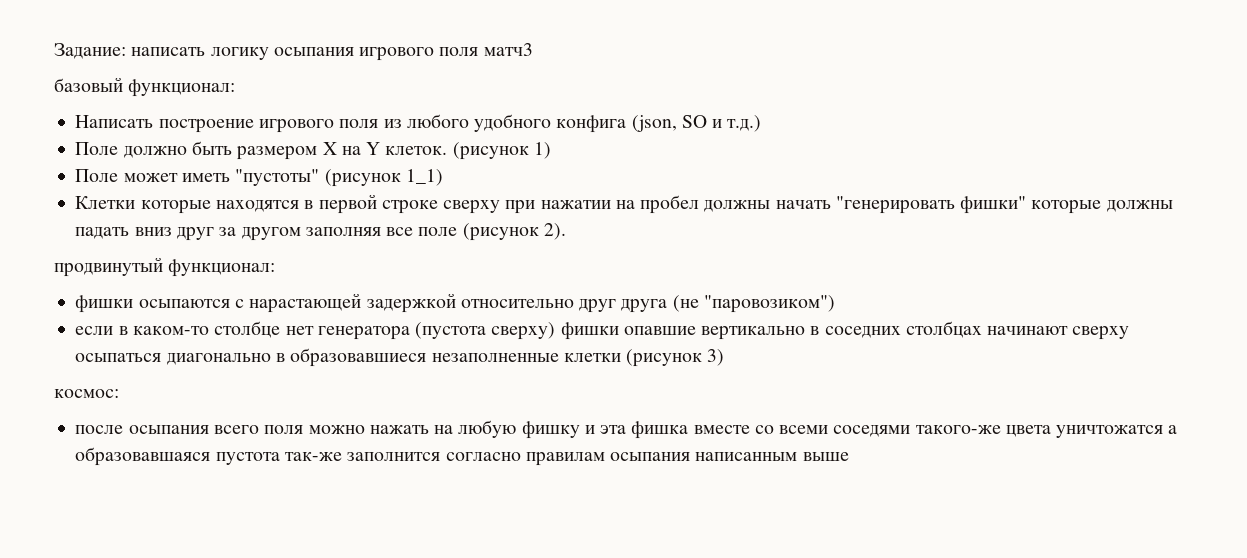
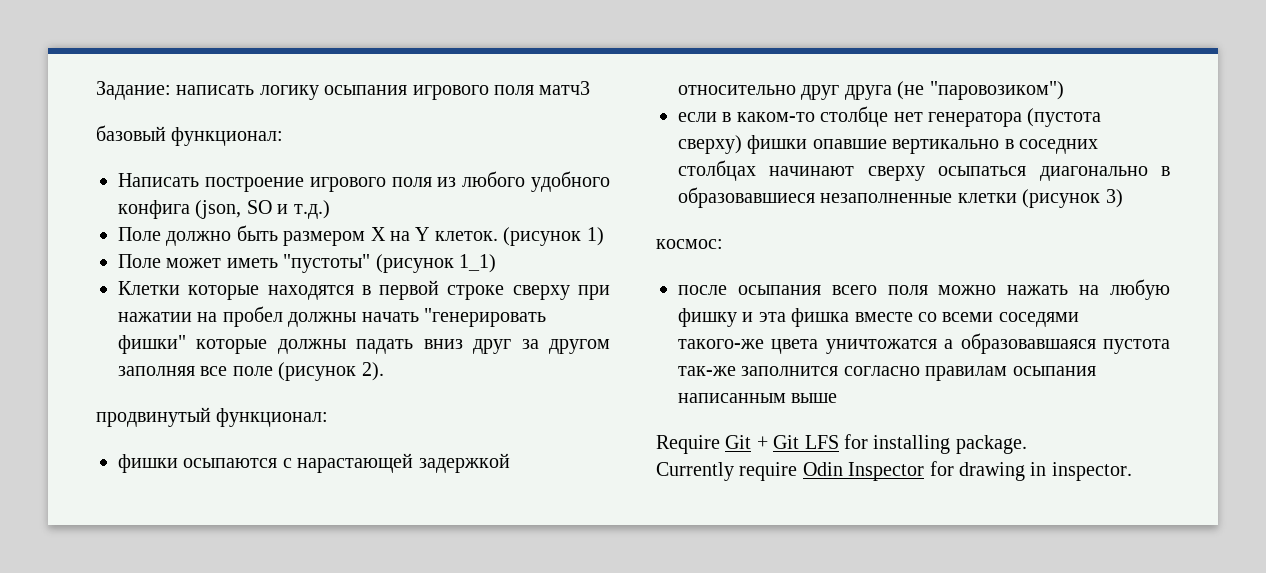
(849, 456) none -> [656,434,1027,454] [656,461,1132,481] // Require Git + Git LFS for installing package. // Currently require Odin Inspector for drawing in inspector.

